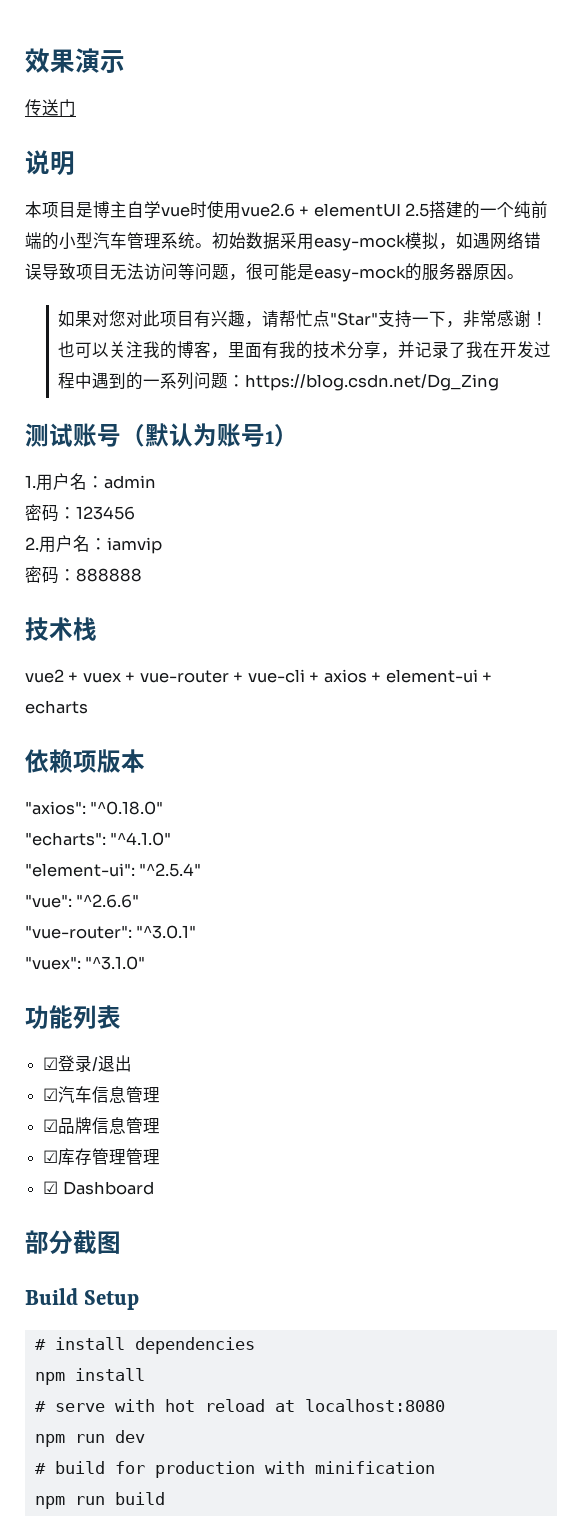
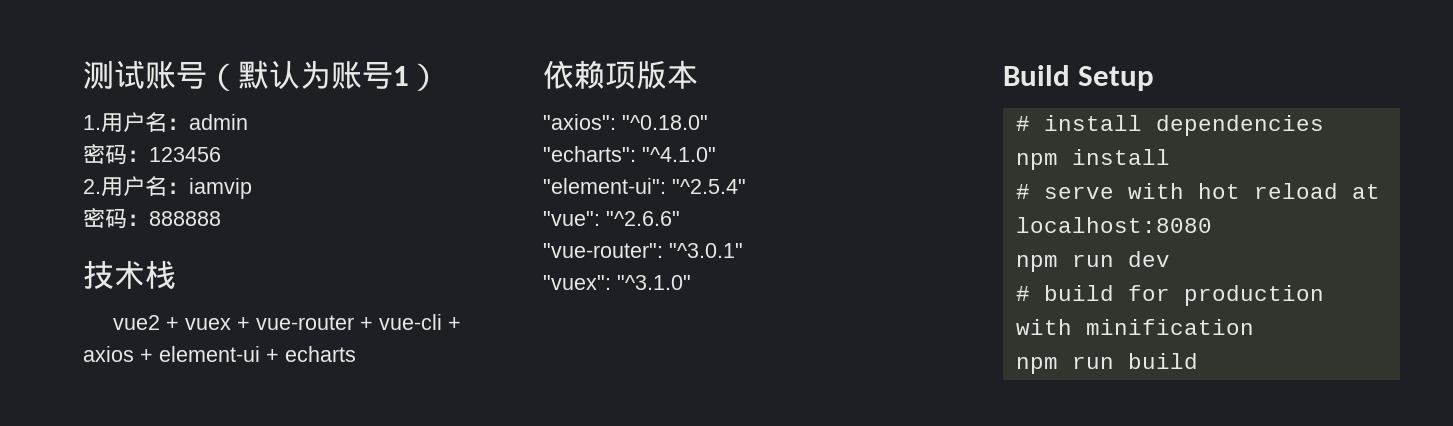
[25,48,125,73] [25,99,76,116] [25,150,75,175] [25,201,549,219] [25,232,541,251] [25,263,524,282] [57,310,548,328] [57,341,551,359] [57,372,499,391] 效果演示 // 传送门 // 说明 // 本项目是博主自学vue时使用vue2.6 + elementUI 2.5搭建的一个纯前端的小型汽车管理系统。初始数据采用easy-mock模拟，如遇网络错误导致项目无法访问等问题，很可能是easy-mock的服务器原因。 // 如果对您对此项目有兴趣，请帮忙点"Star"支持一下，非常感谢！也可以关注我的博客，里面有我的技术分享，并记录了我在开发过程中遇到的一系列问题：https://blog.csdn.net/Dg_Zing // -> (83, 74) none
[25,1005,121,1029] [43,1055,133,1072] [43,1086,161,1103] [43,1117,161,1134] [43,1148,161,1165] [43,1181,154,1195] [25,1230,121,1254] // 功能列表 // ☑登录/退出 // ☑汽车信息管理 // ☑品牌信息管理 // ☑库存管理管理 // ☑ Dashboard // 部分截图 -> (691, 282) none

